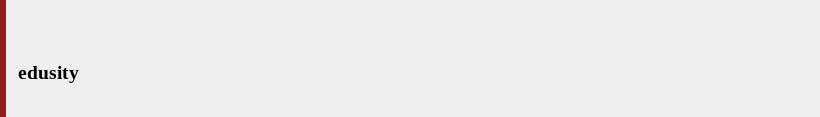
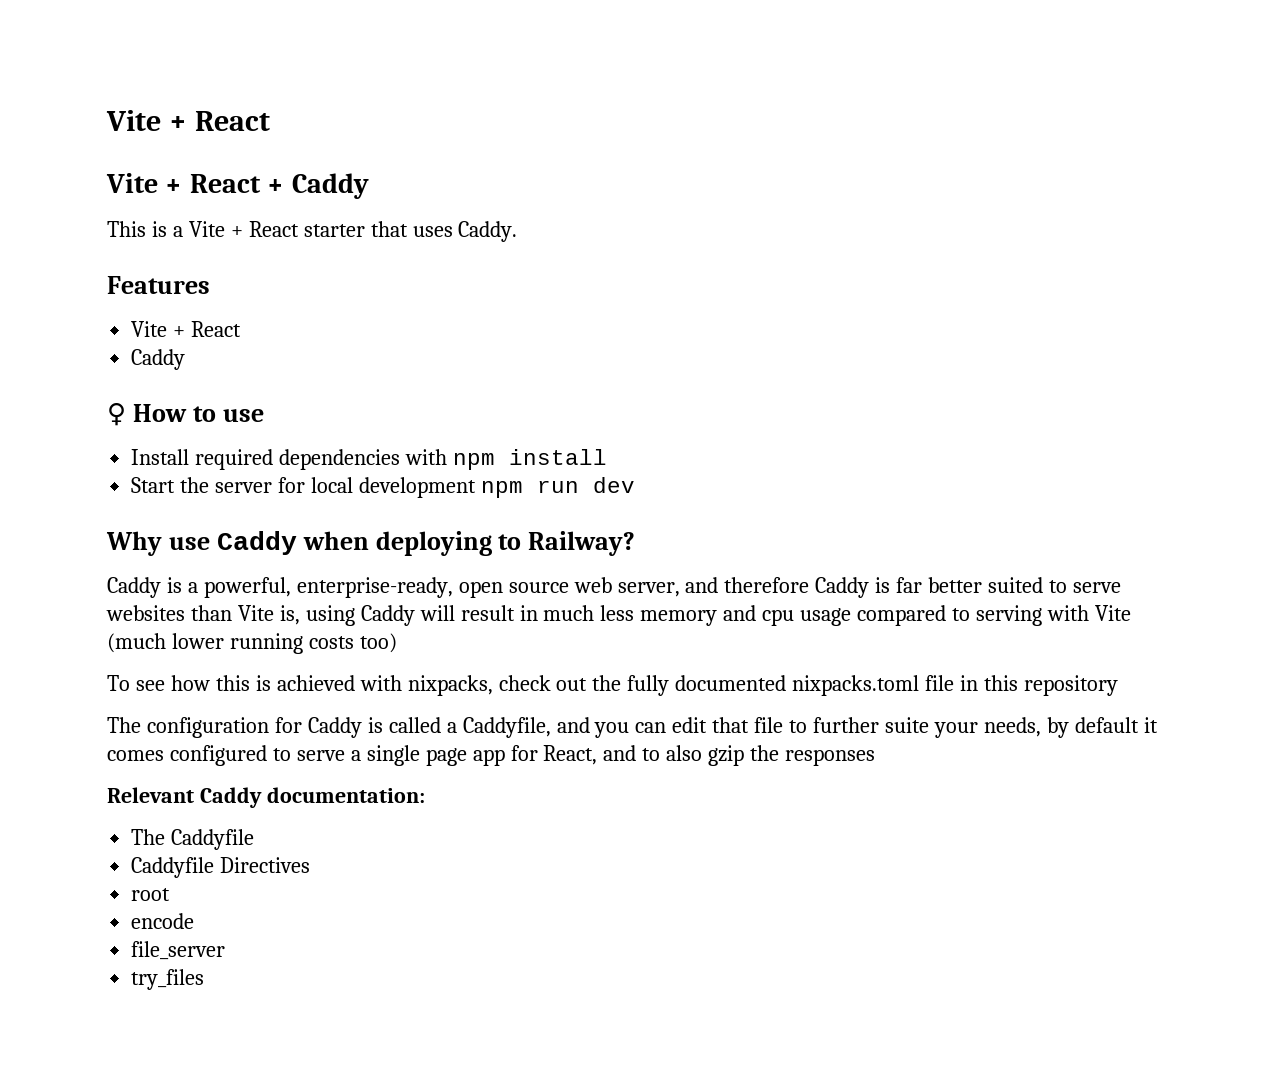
[18,66,79,83] edusity -> [106,110,271,131] [106,173,369,199] [107,221,518,242] [107,276,210,294] [131,321,242,337] [131,349,186,370] [107,402,264,426] [131,449,607,470] [131,477,635,498] [106,531,636,556] [107,577,1121,598] [106,605,1131,626] [107,633,397,654] [107,675,1118,696] [107,717,1158,738] [107,745,876,766] [107,787,425,808] [131,829,255,850] [131,857,311,878] [131,888,171,901] [131,913,195,929] [131,941,226,960] [131,969,205,990] Vite + React // Vite + React + Caddy // This is a Vite + React starter that uses Caddy. // Features // Vite + React // Caddy // ♀ How to use // Install required dependencies with npm install // Start the server for local development npm run dev // Why use Caddy when deploying to Railway? // Caddy is a powerful, enterprise-ready, open source web server, and therefore Caddy is far better suited to serve websites than Vite is, using Caddy will result in much less memory and cpu usage compared to serving with Vite (much lower running costs too) // To see how this is achieved with nixpacks, check out the fully documented nixpacks.toml file in this repository // The configuration for Caddy is called a Caddyfile, and you can edit that file to further suite your needs, by default it comes configured to serve a single page app for React, and to also gzip the responses // Relevant Caddy documentation: // The Caddyfile // Caddyfile Directives // root // encode // file_server // try_files

